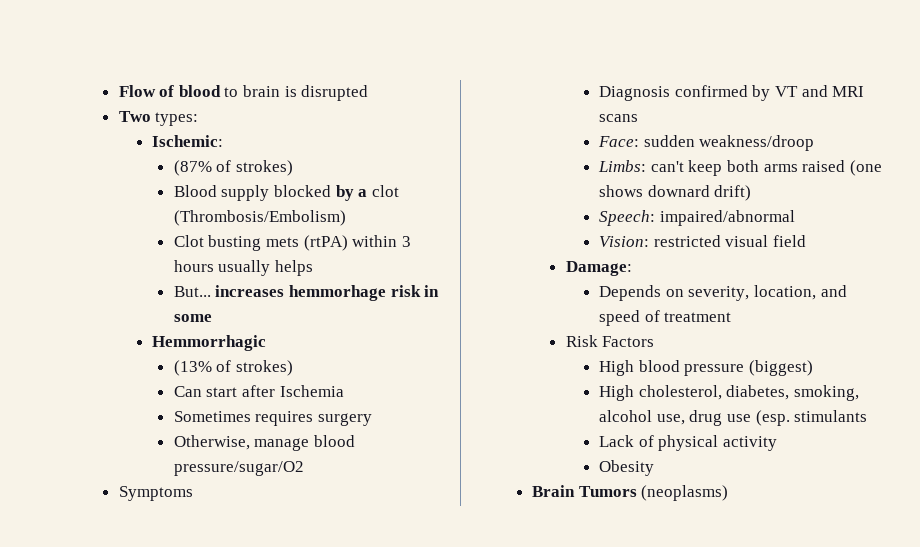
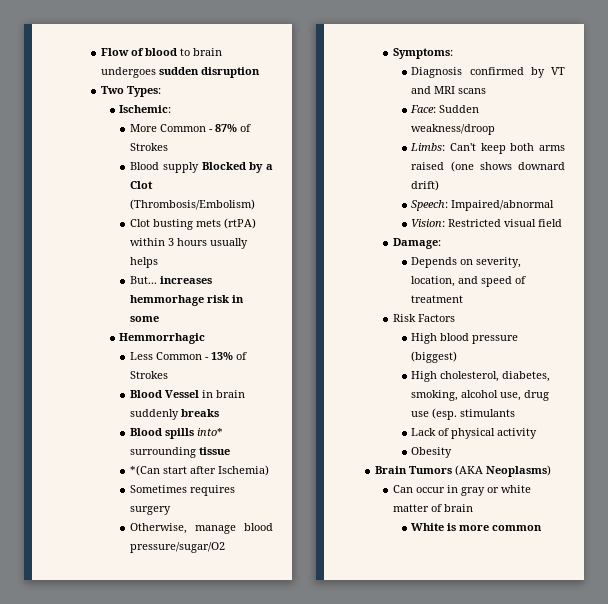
[284,85,369,101] is disrupted -> [100,67,260,78] undergoes sudden disruption
[155,112,199,126] types: -> [126,86,161,97] Types:
[173,160,293,176] (87% of strokes) -> [130,124,252,132] [130,143,169,151] More Common - 87% of Strokes
[273,185,331,197] blocked -> [201,162,246,170] Blocked
[371,185,399,197] clot -> [130,181,154,189] Clot
[173,360,293,376] [173,386,202,397] (13% of strokes) // Can -> [130,352,248,360] [130,371,169,379] [130,390,246,398] [130,409,220,420] [130,428,224,439] [130,447,231,458] [130,465,161,476] Less Common - 13% of Strokes // Blood Vessel in brain suddenly breaks // Blood spills into* surrounding tissue // *(Can
[279,385,344,397] Ischemia -> [218,465,270,476] Ischemia)
[118,486,193,501] Symptoms -> [392,48,453,59] Symptoms:
[643,135,695,147] sudden -> [439,105,480,113] Sudden
[650,161,684,172] can't -> [450,143,477,151] Can't
[659,210,795,226] impaired/abnormal -> [451,200,555,211] Impaired/abnormal
[653,235,721,247] restricted -> [448,219,502,227] Restricted
[641,485,729,501] (neoplasms) -> [454,465,551,477] [392,485,531,496] [392,504,473,512] [411,523,543,531] (AKA Neoplasms) // Can occur in gray or white matter of brain // White is more common

